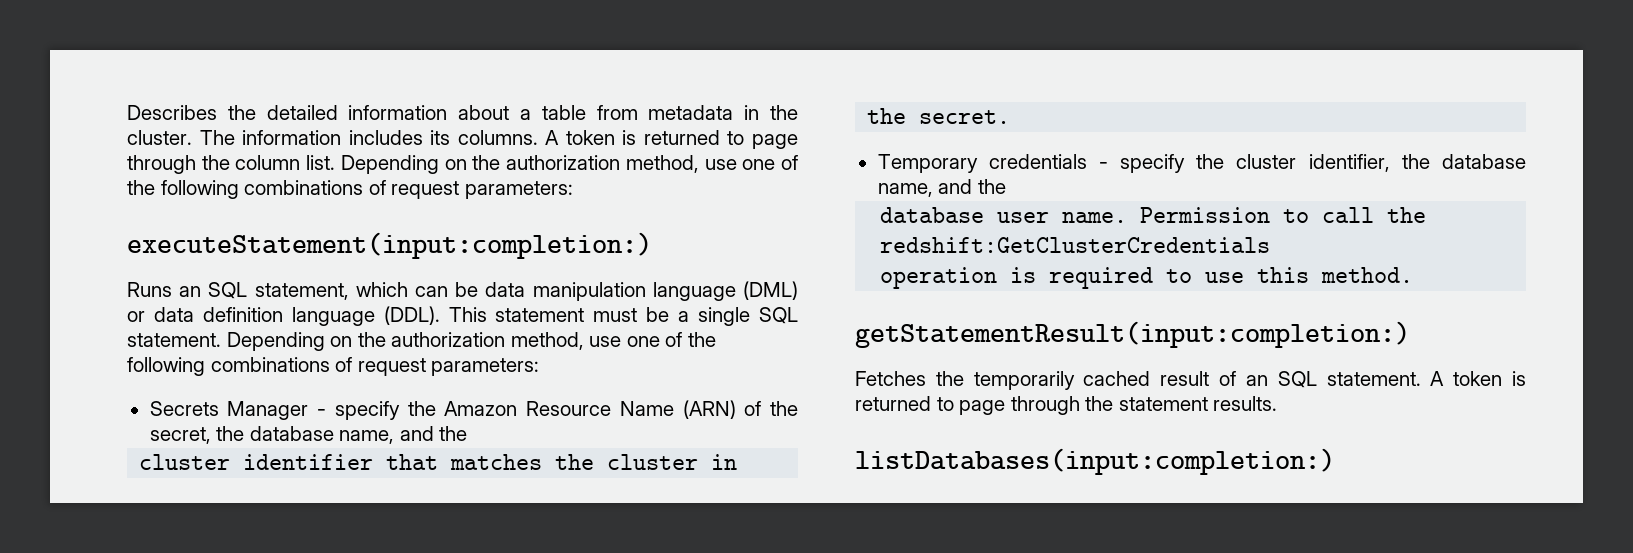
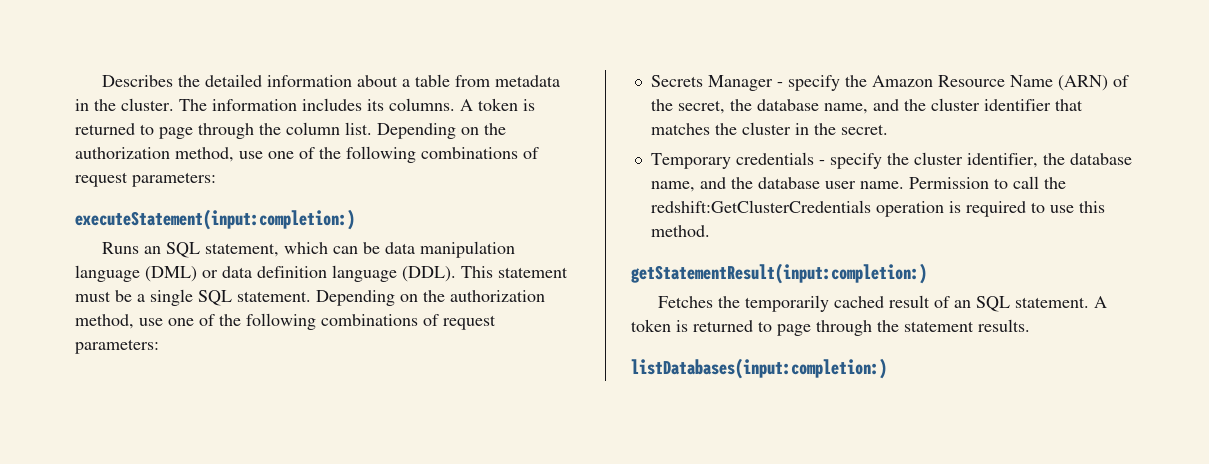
(468, 433) // -> (926, 105) none
(1006, 186) // -> (753, 183) none
(1271, 245) // -> (871, 206) none

